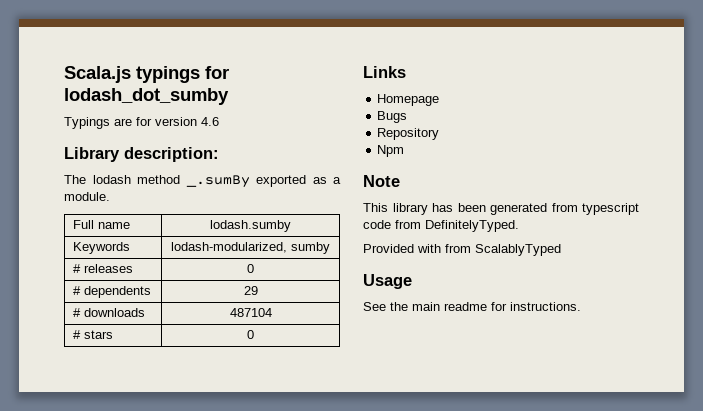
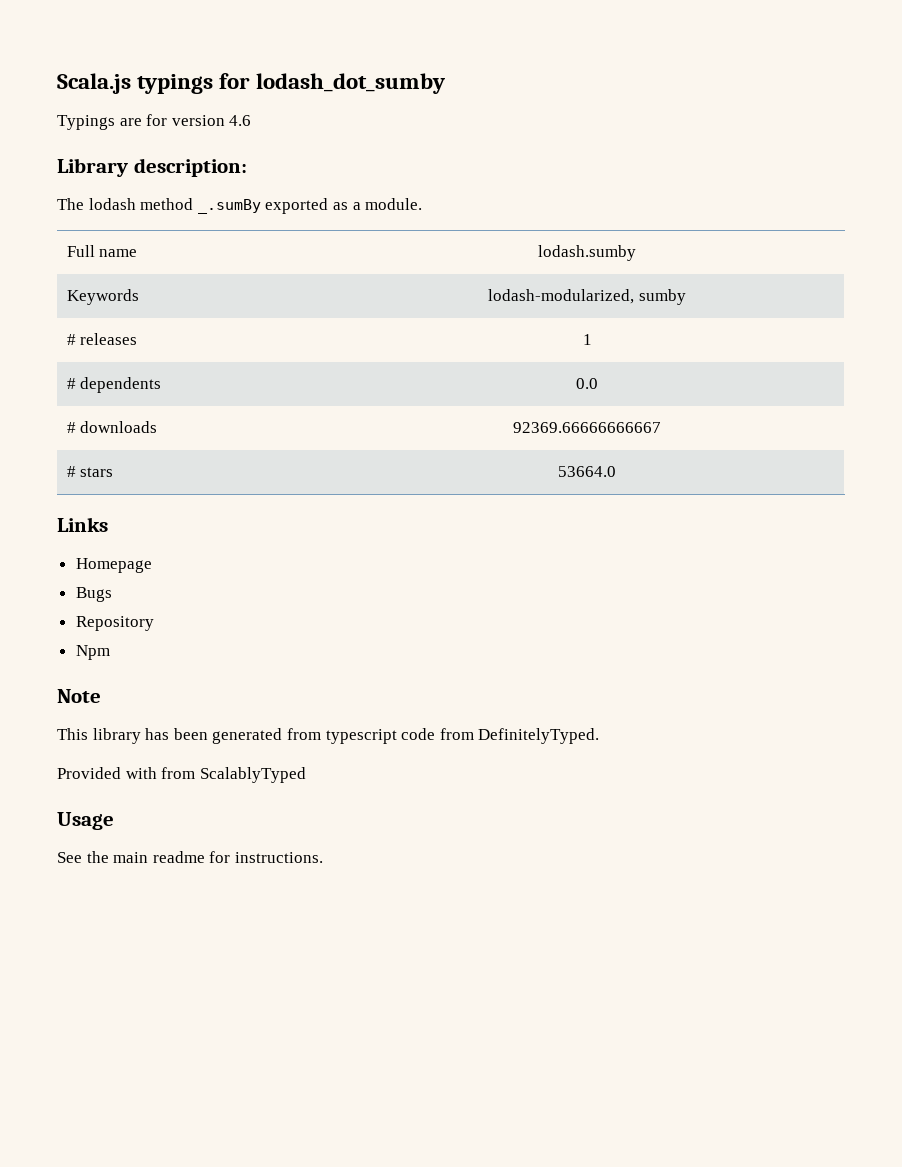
[247,264,254,273] 0 -> [582,334,592,345] 1
[243,286,258,295] 29 -> [576,378,598,389] 0.0
[229,308,272,317] 487104 -> [513,422,661,433] 92369.66666666667
[247,330,254,339] 0 -> [558,466,616,477] 53664.0

